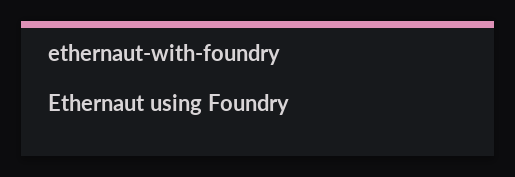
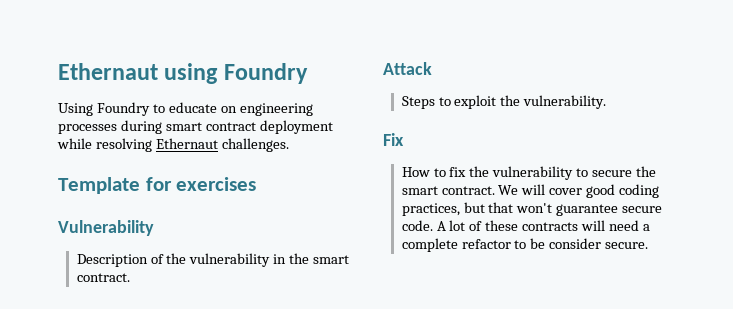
[48,44,280,65] ethernaut-with-foundry // -> (58, 71) none
(289, 104) none -> [58,102,313,116] [58,120,333,134] [57,138,289,152] [58,177,257,194] [58,220,154,236] [76,253,350,267] [76,273,130,282] [383,62,432,75] [401,95,607,109] [383,133,404,146] [401,166,657,180] [401,184,660,198] [401,202,663,216] [401,220,650,231] [401,238,649,252] // Using Foundry to educate on engineering processes during smart contract deployment while resolving Ethernaut challenges. // Template for exercises // Vulnerability // Description of the vulnerability in the smart contract. // Attack // Steps to exploit the vulnerability. // Fix // How to fix the vulnerability to secure the smart contract. We will cover good coding practices, but that won't guarantee secure code. A lot of these contracts will need a complete refactor to be consider secure.

